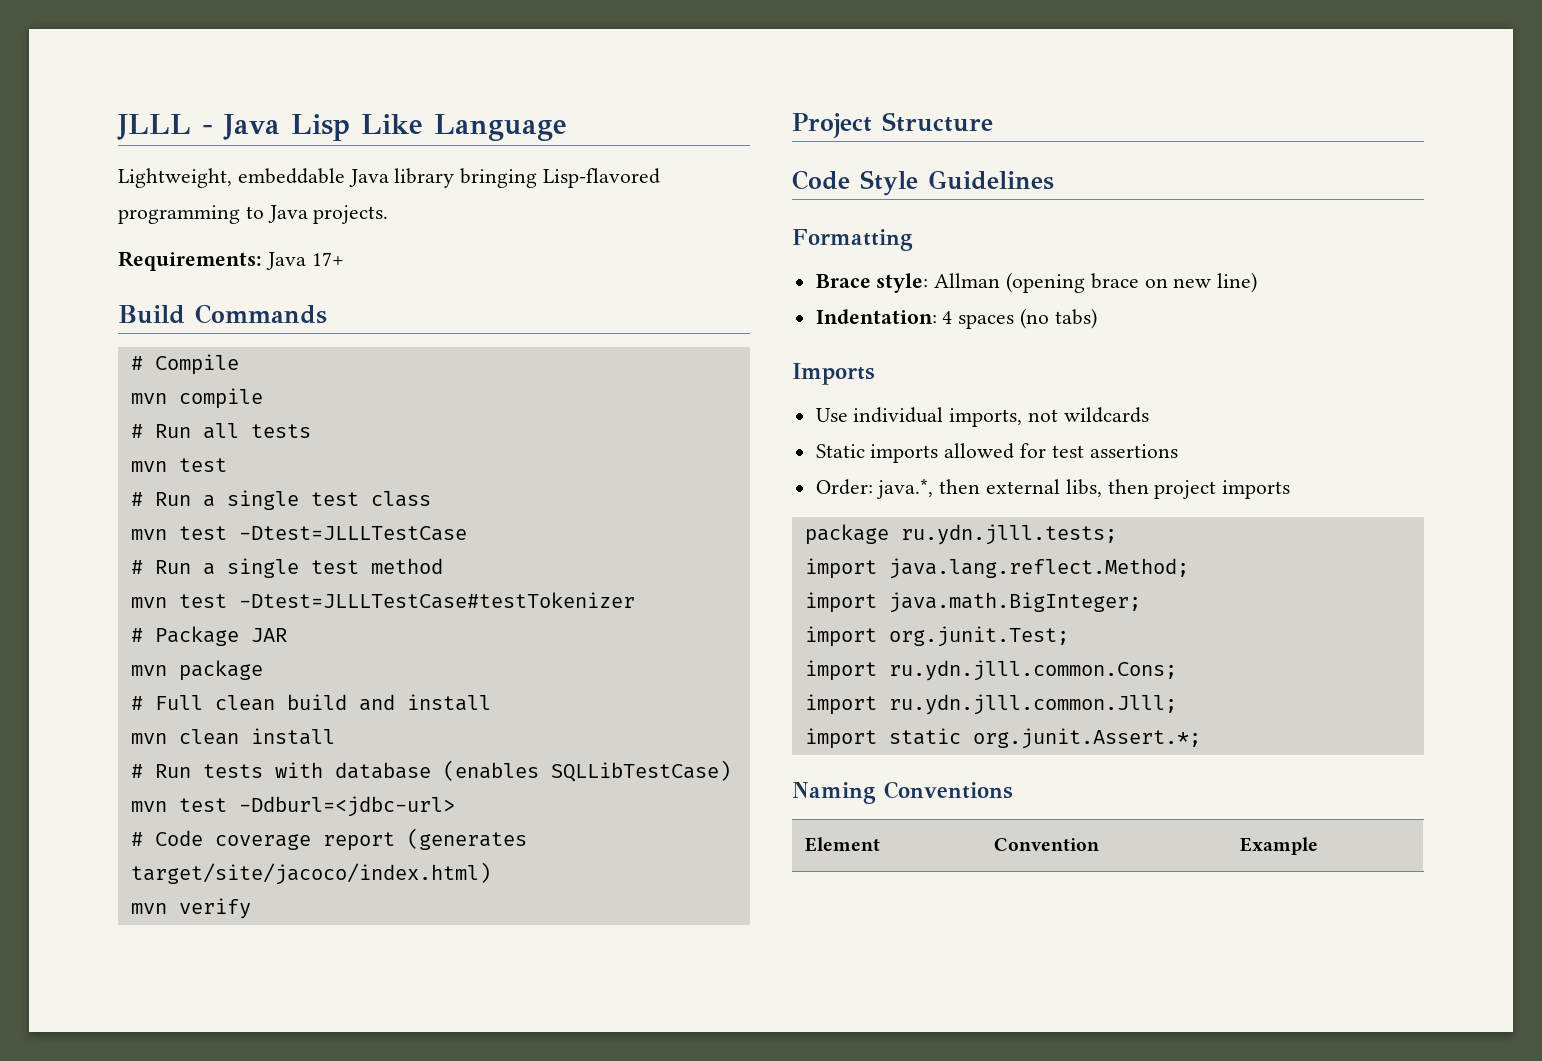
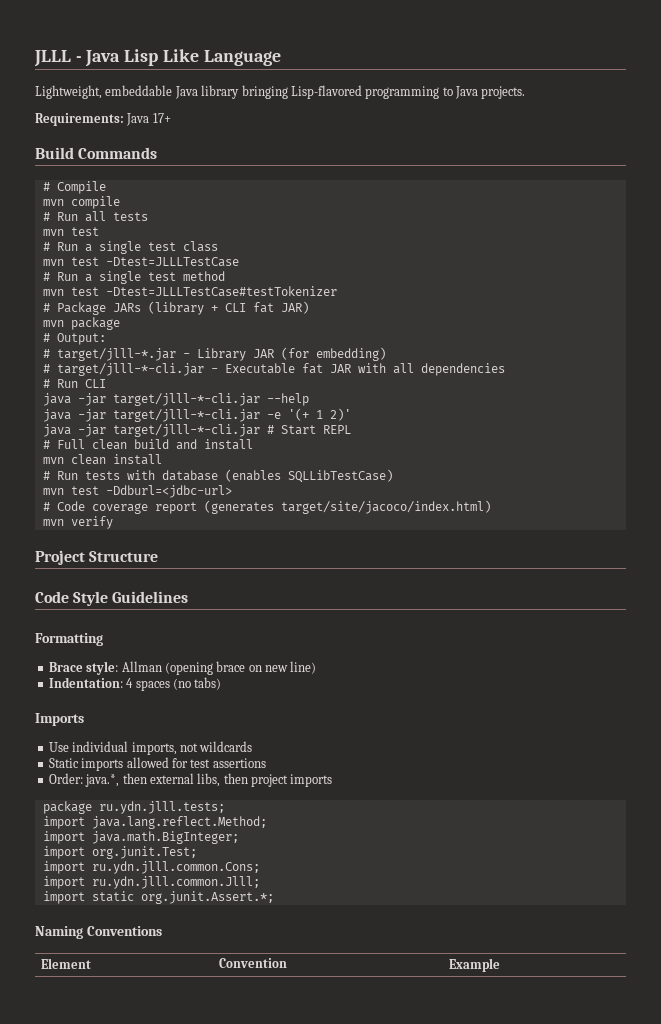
[250,628,287,642] [130,660,263,681] JAR // mvn package -> [112,301,309,315] [42,317,120,330] [42,333,106,345] [42,347,386,361] [42,363,505,376] [42,379,106,388] [42,393,309,406] [42,408,351,422] [42,424,351,437] JARs (library + CLI fat JAR) // mvn package // # Output: // # target/jlll-*.jar - Library JAR (for embedding) // # target/jlll-*-cli.jar - Executable fat JAR with all dependencies // # Run CLI // java -jar target/jlll-*-cli.jar --help // java -jar target/jlll-*-cli.jar -e '(+ 1 2)' // java -jar target/jlll-*-cli.jar # Start REPL

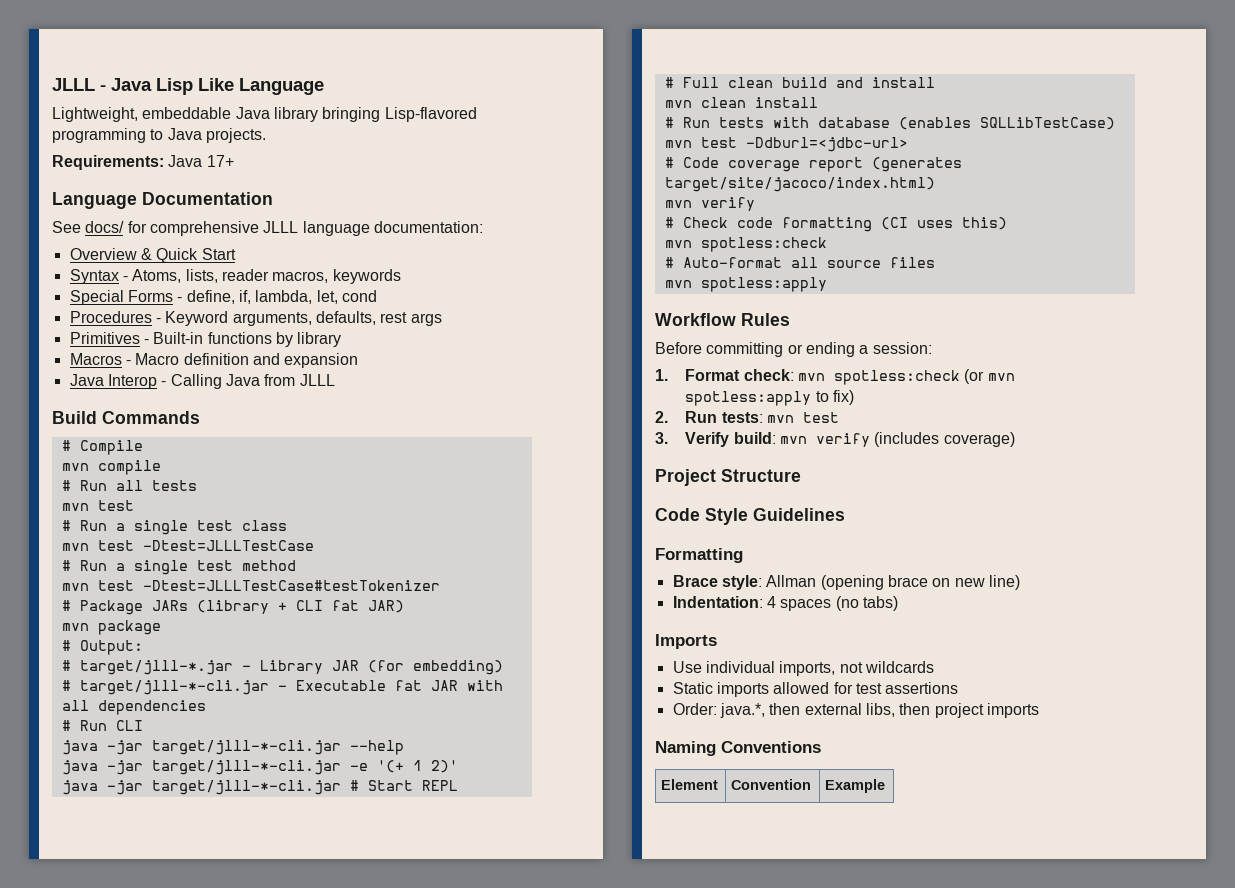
(171, 118) none -> [52,192,273,209] [52,221,483,236] [69,248,236,263] [69,269,401,284] [69,290,377,305] [69,311,442,326] [69,332,342,347] [69,353,359,368] [69,374,335,389] // Language Documentation // See docs/ for comprehensive JLLL language documentation: // Overview & Quick Start // Syntax - Atoms, lists, reader macros, keywords // Special Forms - define, if, lambda, let, cond // Procedures - Keyword arguments, defaults, rest args // Primitives - Built-in functions by library // Macros - Macro definition and expansion // Java Interop - Calling Java from JLLL
(113, 522) none -> [664,217,1007,232] [664,237,827,252] [664,257,935,268] [664,277,827,292] [655,313,790,326] [655,342,932,357] [655,369,1015,385] [685,390,855,406] [655,411,840,423] [655,432,1015,447] // # Check code formatting (CI uses this) // mvn spotless:check // # Auto-format all source files // mvn spotless:apply // Workflow Rules // Before committing or ending a session: // 1. Format check: mvn spotless:check (or mvn spotless:apply to fix) // 2. Run tests: mvn test // 3. Verify build: mvn verify (includes coverage)
[42,801,225,814] [42,816,267,829] [42,831,239,844] [42,846,197,859] [42,861,260,874] [42,876,260,889] [42,891,274,904] // package ru.ydn.jlll.tests; // import java.lang.reflect.Method; // import java.math.BigInteger; // import org.junit.Test; // import ru.ydn.jlll.common.Cons; // import ru.ydn.jlll.common.Jlll; // import static org.junit.Assert.*; -> (1039, 710) none

